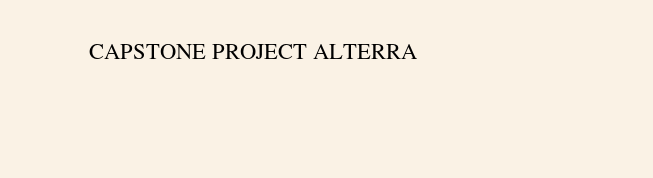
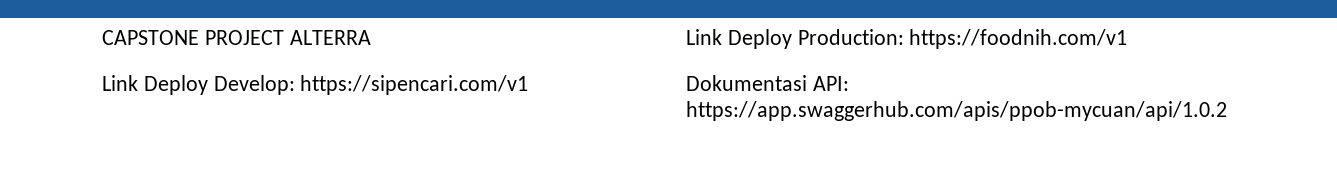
(418, 51) none -> [102,75,529,95] [686,29,1128,49] [686,75,849,91] [686,101,1227,121] // Link Deploy Develop: https://sipencari.com/v1 // Link Deploy Production: https://foodnih.com/v1 // Dokumentasi API: https://app.swaggerhub.com/apis/ppob-mycuan/api/1.0.2

